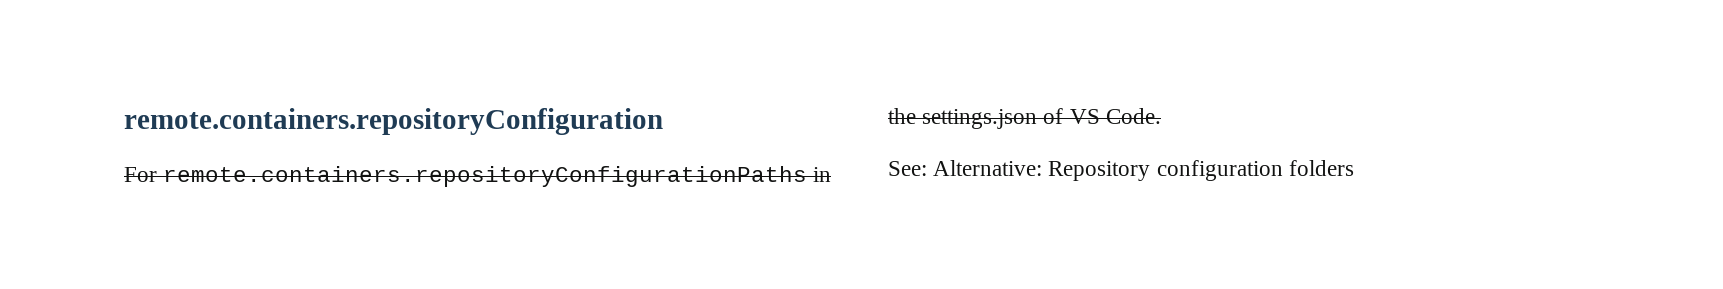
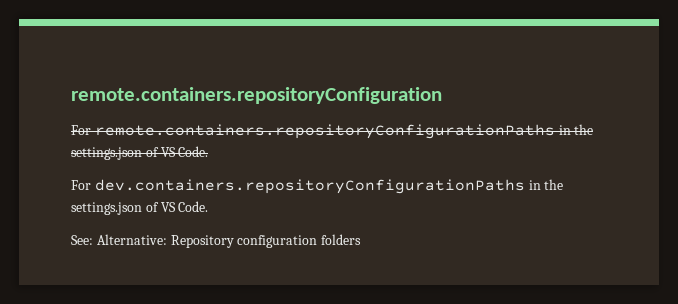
(1161, 116) none -> [71,179,564,194] [71,201,209,215] // For dev.containers.repositoryConfigurationPaths in the settings.json of VS Code.

